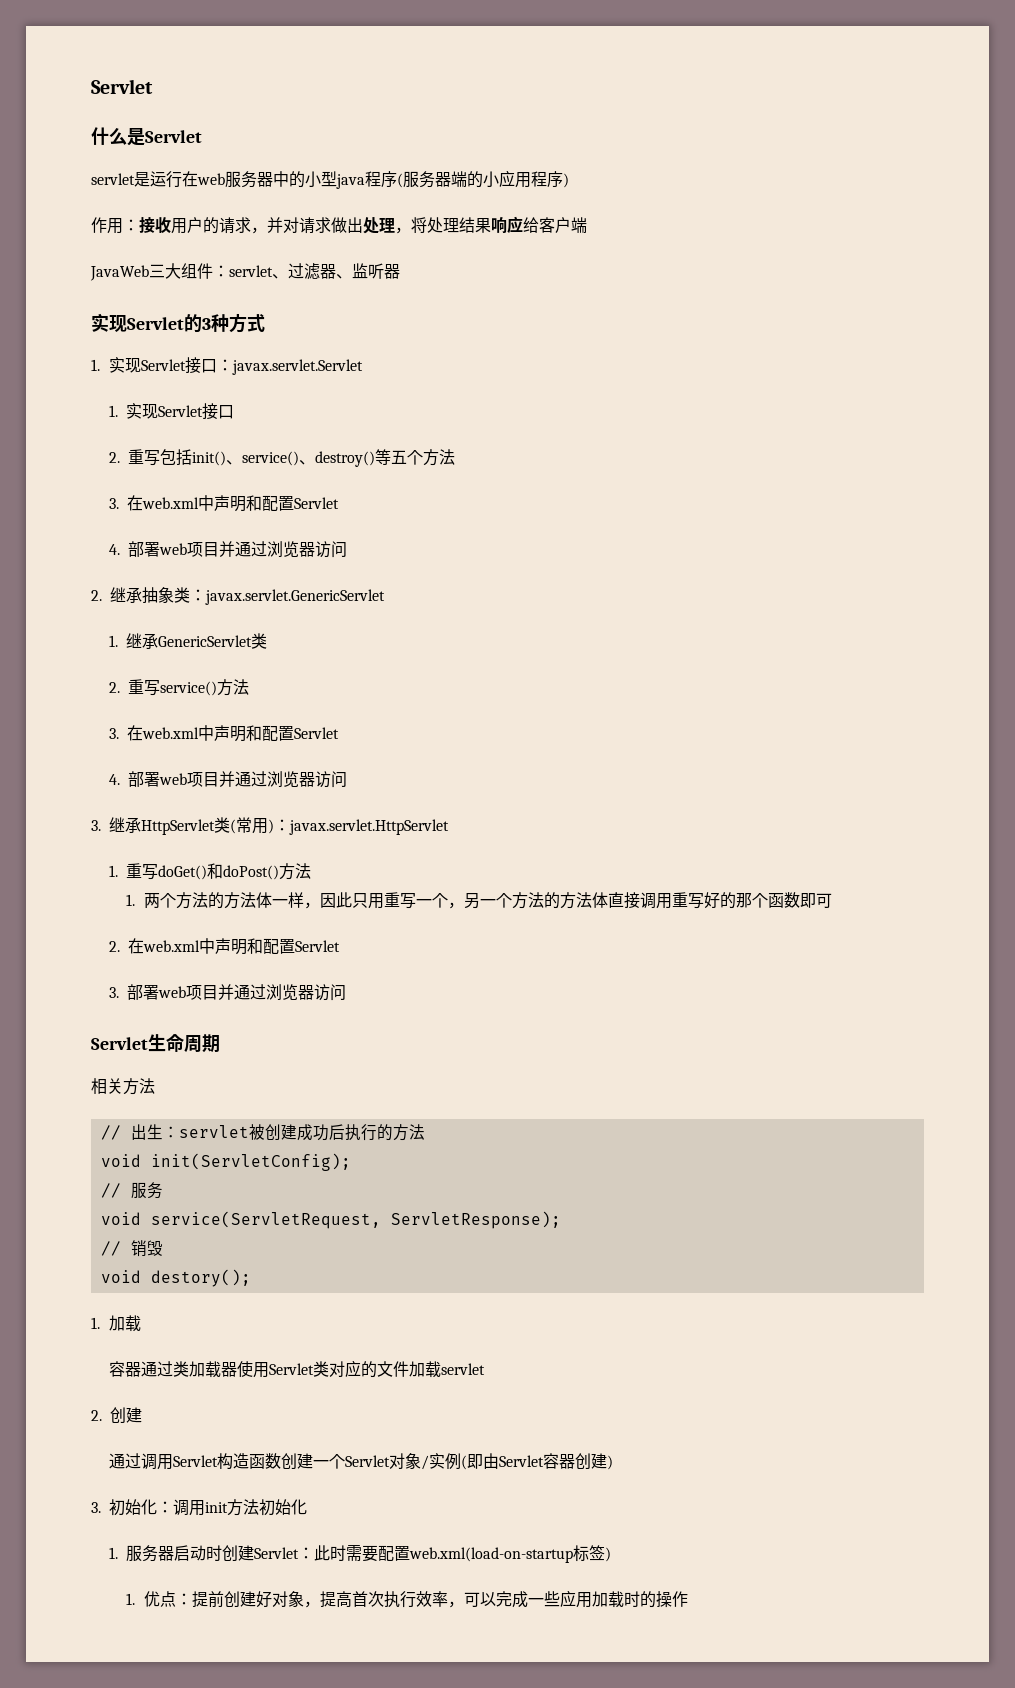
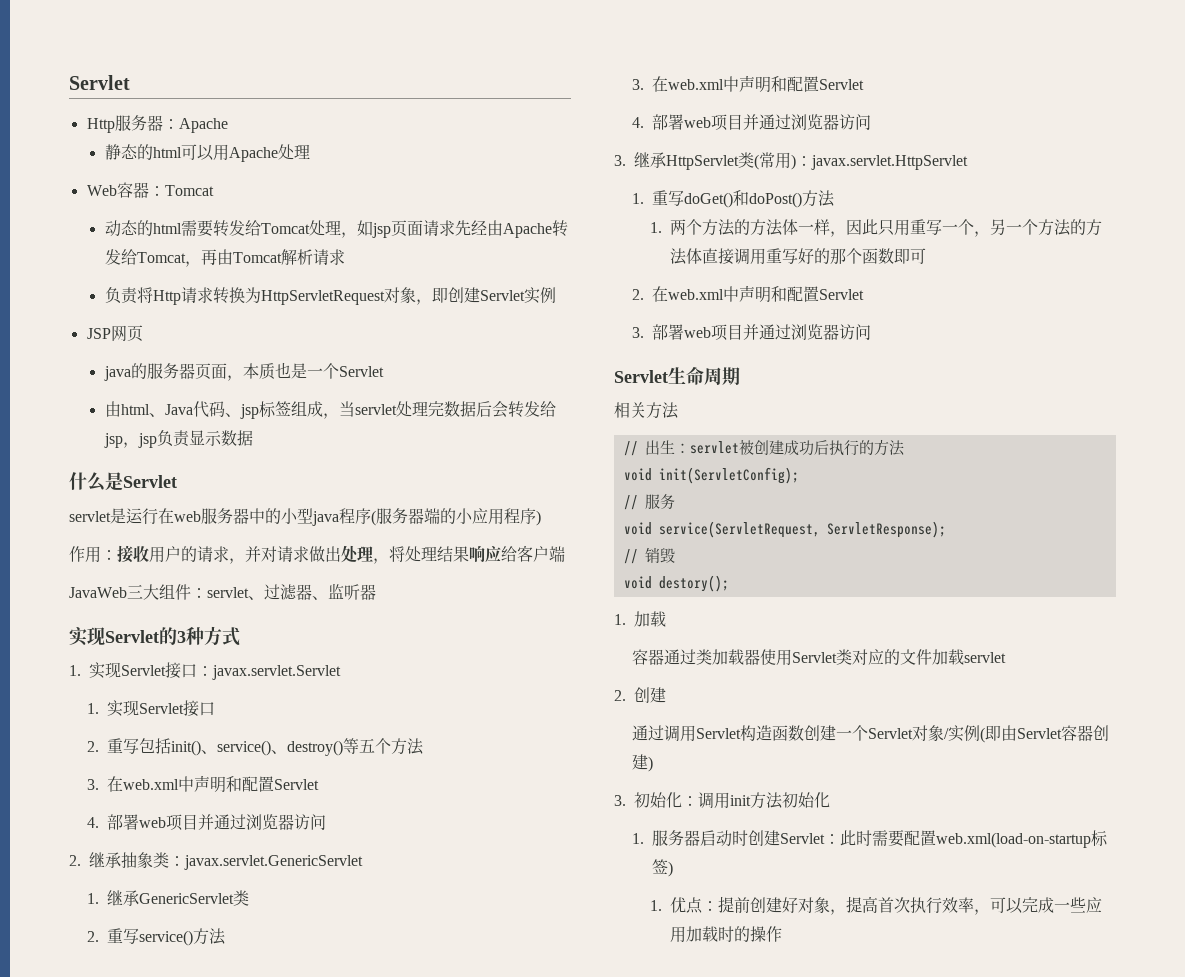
[91,79,153,94] Servlet -> [69,75,130,90] [86,115,228,133] [104,144,310,162] [86,182,214,198] [104,220,568,238] [104,249,345,267] [104,287,556,305] [86,325,143,342] [103,362,384,381] [104,401,556,419] [103,430,253,448] Servlet // Http服务器：Apache // 静态的html可以用Apache处理 // Web容器：Tomcat // 动态的html需要转发给Tomcat处理，如jsp页面请求先经由Apache转发给Tomcat，再由Tomcat解析请求 // 负责将Http请求转换为HttpServletRequest对象，即创建Servlet实例 // JSP网页 // java的服务器页面，本质也是一个Servlet // 由html、Java代码、jsp标签组成，当servlet处理完数据后会转发给jsp，jsp负责显示数据

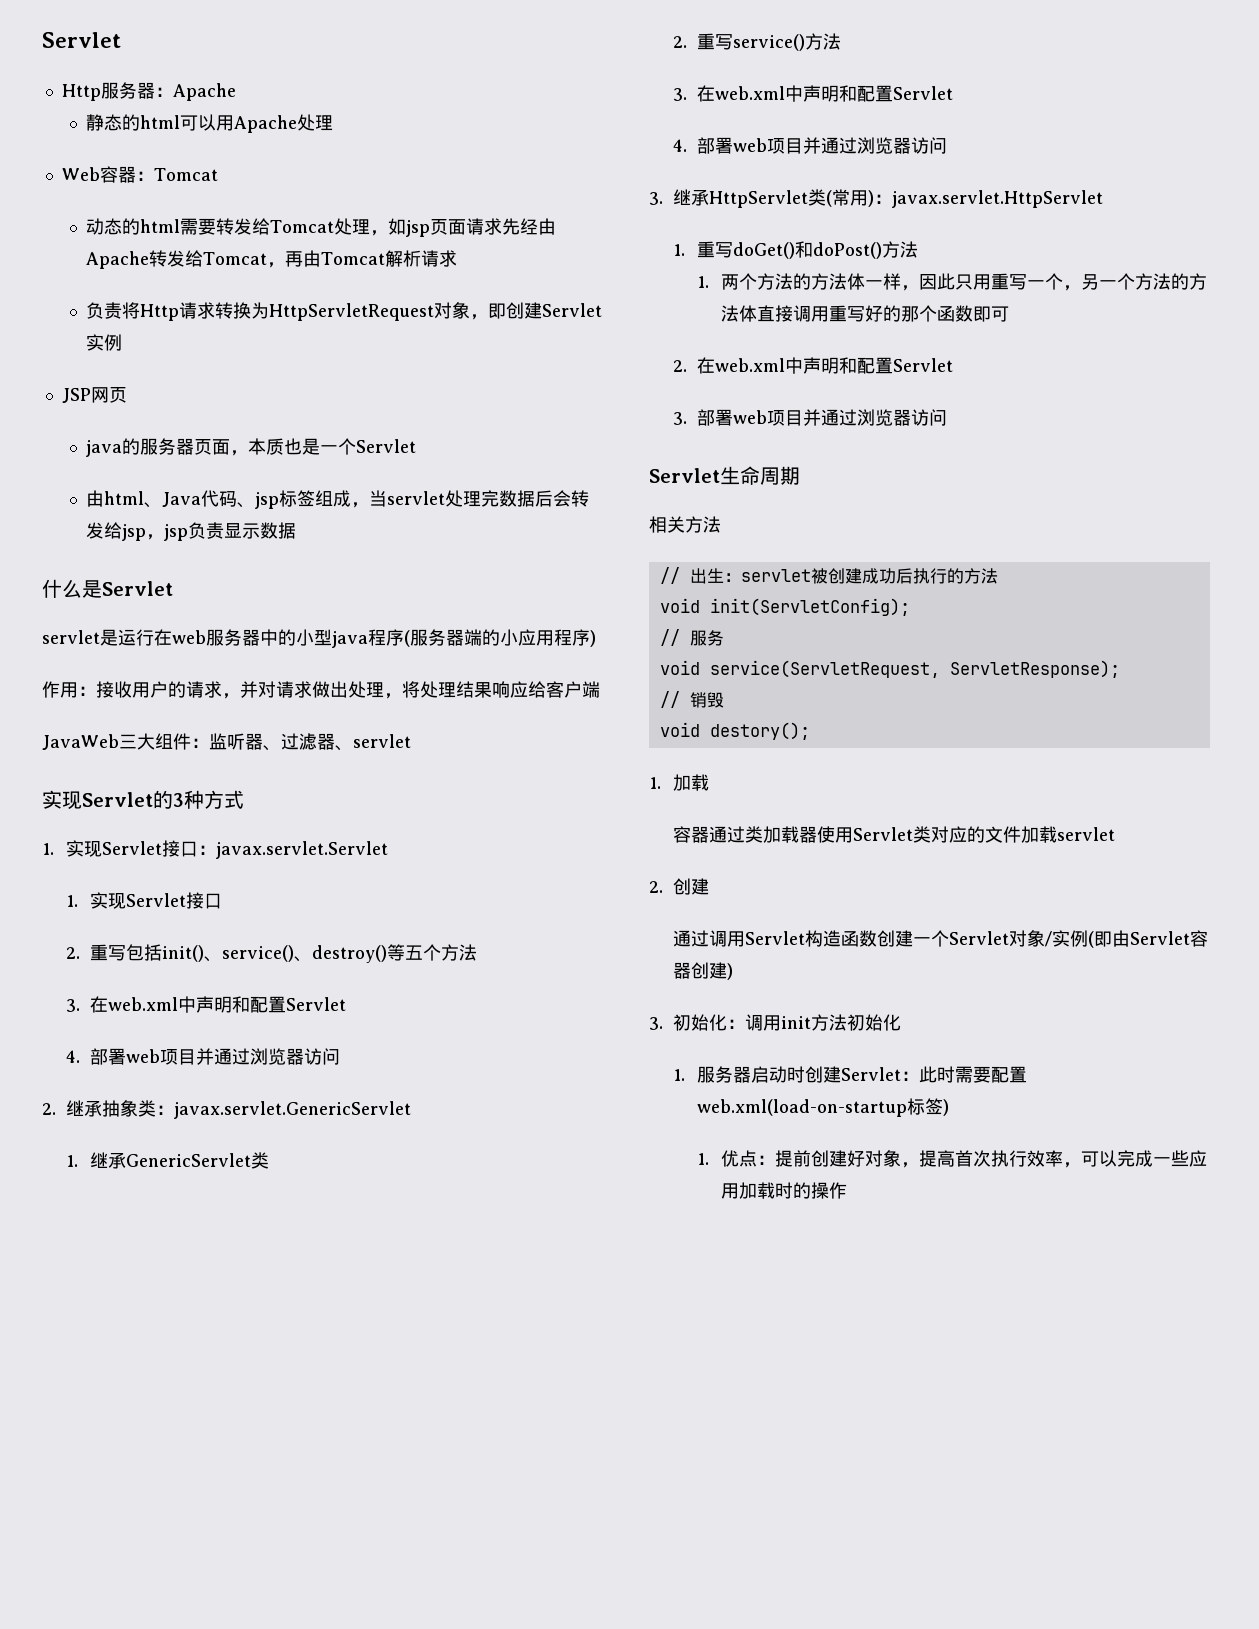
[207,587,249,598] servlet -> [209,733,263,750] 监听器
[328,583,376,600] 监听器 -> [353,734,411,748] servlet

